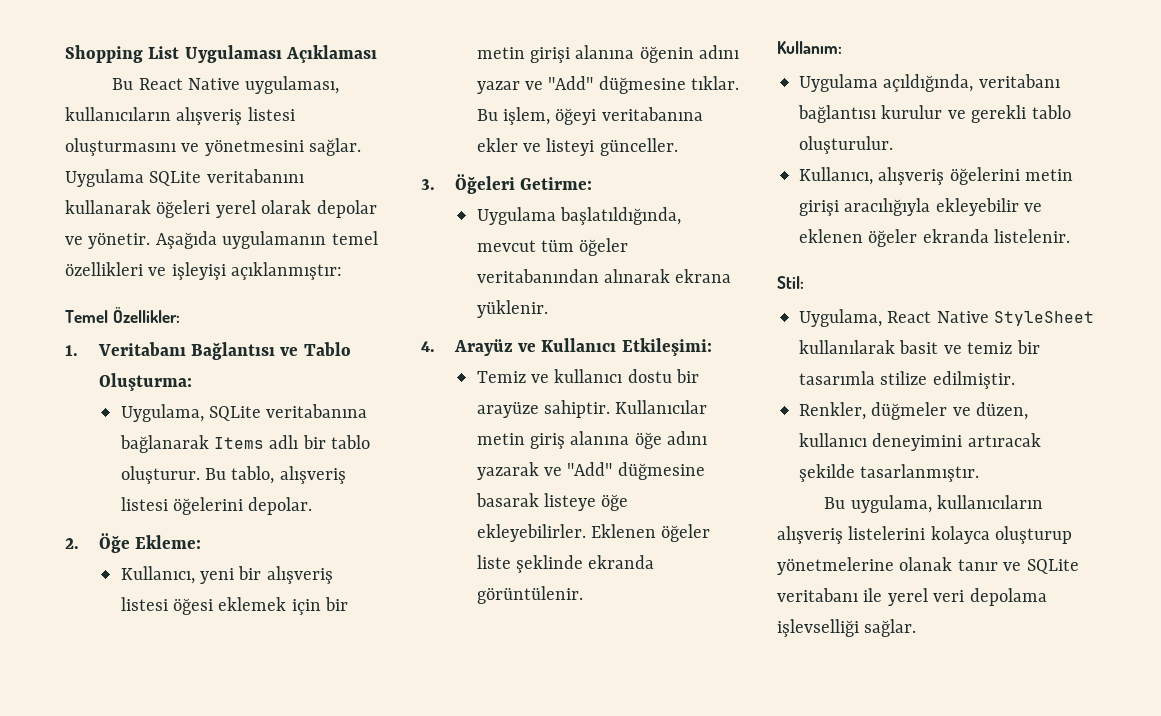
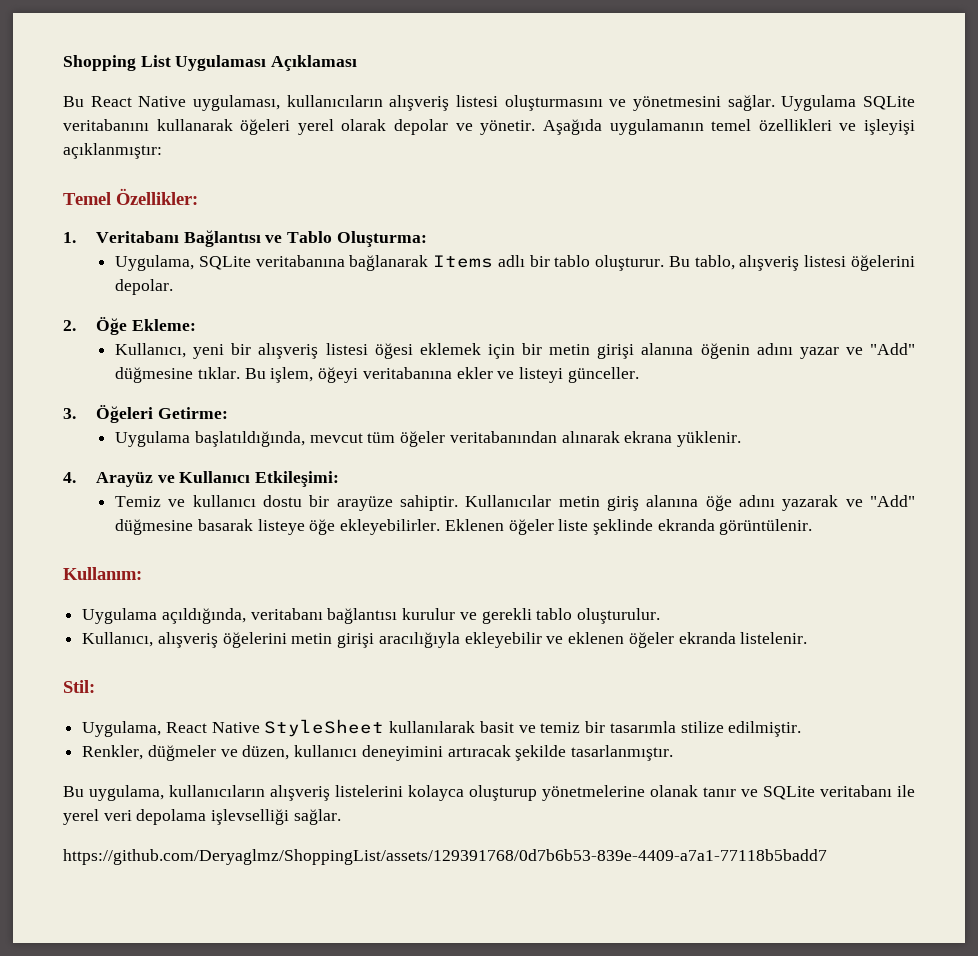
(917, 628) none -> [63,849,827,865] // https://github.com/Deryaglmz/ShoppingList/assets/129391768/0d7b6b53-839e-4409-a7a1-77118b5badd7

